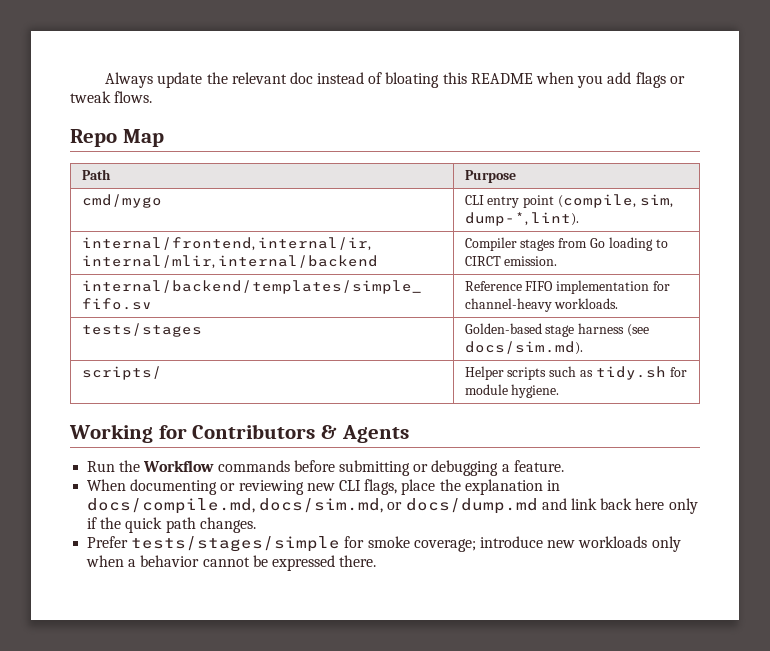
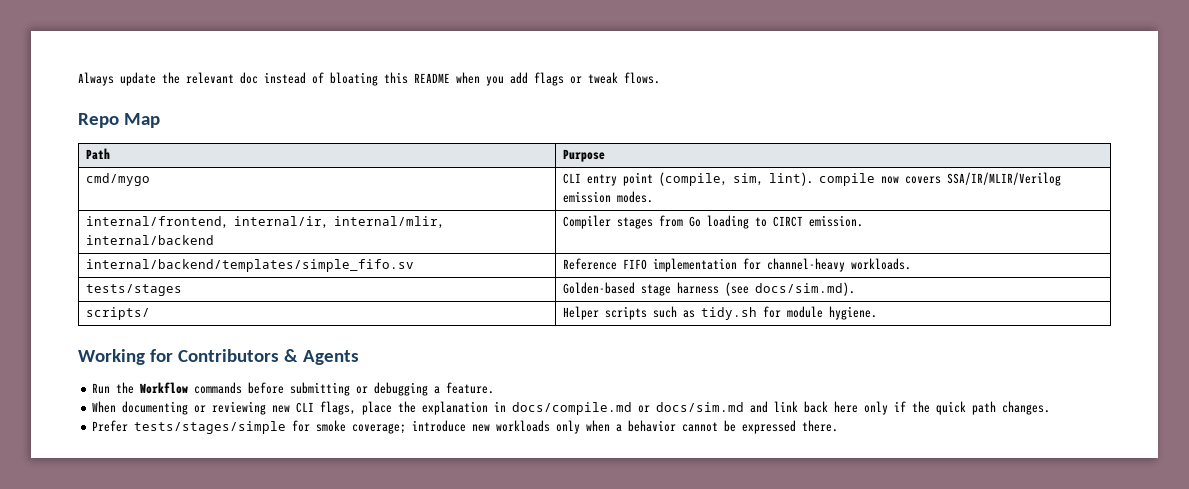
[464,212,528,226] dump-*, -> (764, 179) none
(580, 219) none -> [819,172,1062,186] [563,191,654,203] compile now covers SSA/IR/MLIR/Verilog emission modes.
[87,498,538,514] docs/compile.md, docs/sim.md, or docs/dump.md -> [512,402,745,415] docs/compile.md or docs/sim.md

